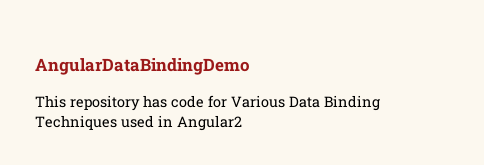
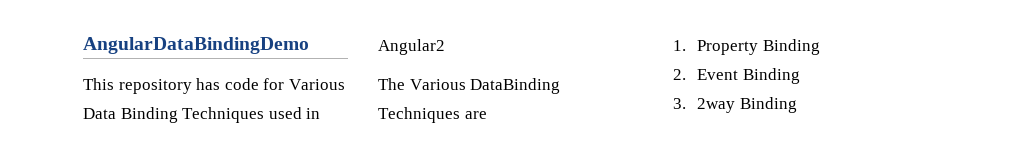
(242, 123) none -> [378,78,561,94] [378,107,487,123] [673,39,820,55] [673,68,800,84] [673,97,797,113] // The Various DataBinding Techniques are // 1. Property Binding // 2. Event Binding // 3. 2way Binding

